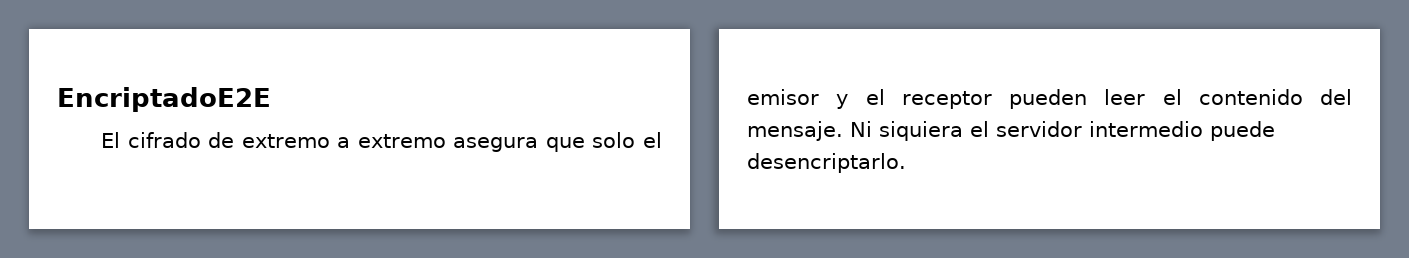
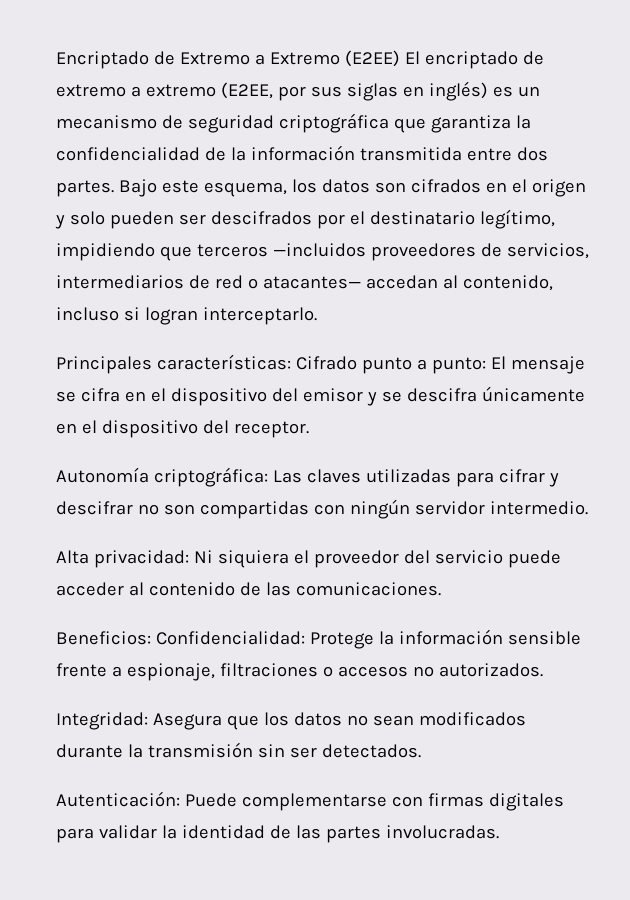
[57,87,271,112] [101,132,662,152] [747,89,1352,109] [747,121,1275,141] [747,153,906,173] EncriptadoE2E // El cifrado de extremo a extremo asegura que solo el emisor y el receptor pueden leer el contenido del mensaje. Ni siquiera el servidor intermedio puede desencriptarlo. -> [56,50,544,69] [56,81,540,101] [56,113,531,133] [56,145,548,161] [56,179,586,197] [55,209,555,229] [56,243,589,261] [56,275,553,291] [56,307,317,325] [56,354,585,374] [56,386,585,406] [56,420,309,438] [56,467,559,487] [56,499,588,519] [56,550,561,568] [56,582,441,596] [56,629,581,649] [56,663,543,681] [56,712,526,730] [56,742,421,758] [56,791,564,811] [56,825,499,843] Encriptado de Extremo a Extremo (E2EE) El encriptado de extremo a extremo (E2EE, por sus siglas en inglés) es un mecanismo de seguridad criptográfica que garantiza la confidencialidad de la información transmitida entre dos partes. Bajo este esquema, los datos son cifrados en el origen y solo pueden ser descifrados por el destinatario legítimo, impidiendo que terceros —incluidos proveedores de servicios, intermediarios de red o atacantes— accedan al contenido, incluso si logran interceptarlo. // Principales características: Cifrado punto a punto: El mensaje se cifra en el dispositivo del emisor y se descifra únicamente en el dispositivo del receptor. // Autonomía criptográfica: Las claves utilizadas para cifrar y descifrar no son compartidas con ningún servidor intermedio. // Alta privacidad: Ni siquiera el proveedor del servicio puede acceder al contenido de las comunicaciones. // Beneficios: Confidencialidad: Protege la información sensible frente a espionaje, filtraciones o accesos no autorizados. // Integridad: Asegura que los datos no sean modificados durante la transmisión sin ser detectados. // Autenticación: Puede complementarse con firmas digitales para validar la identidad de las partes involucradas.

